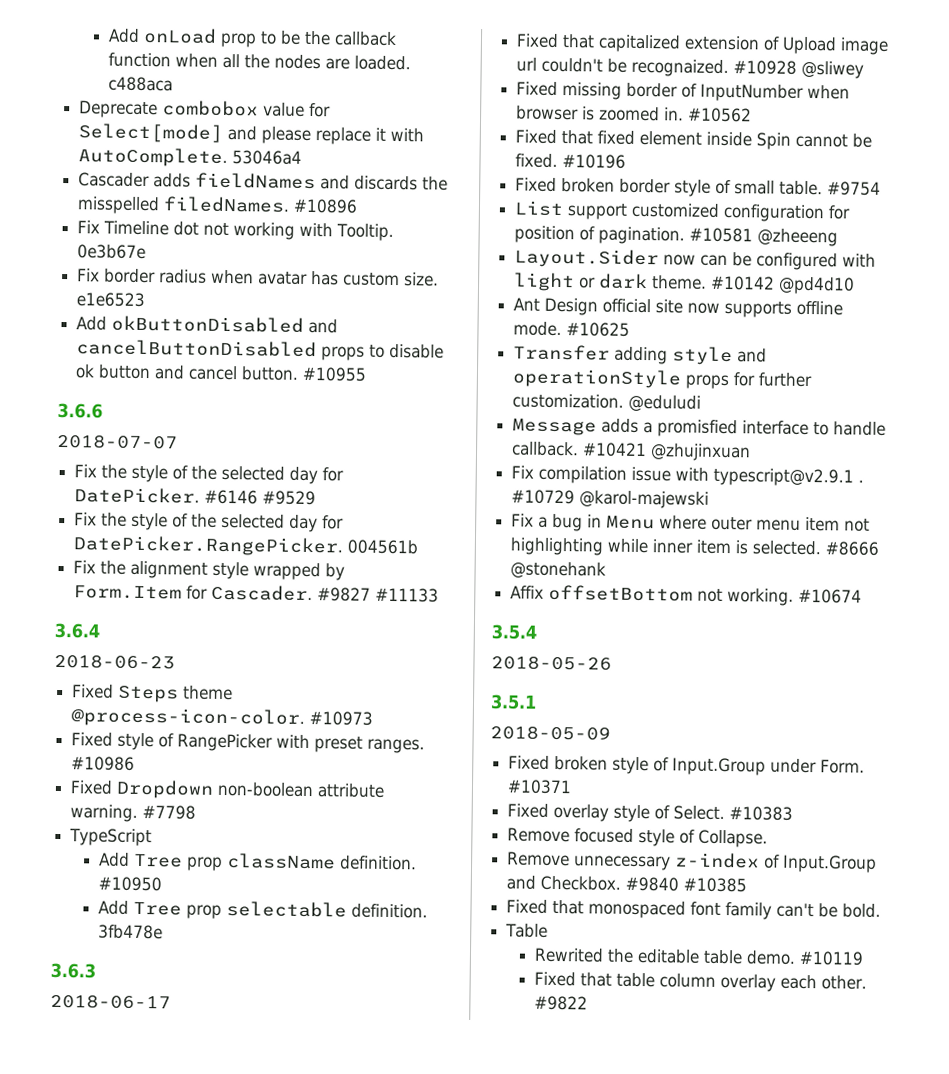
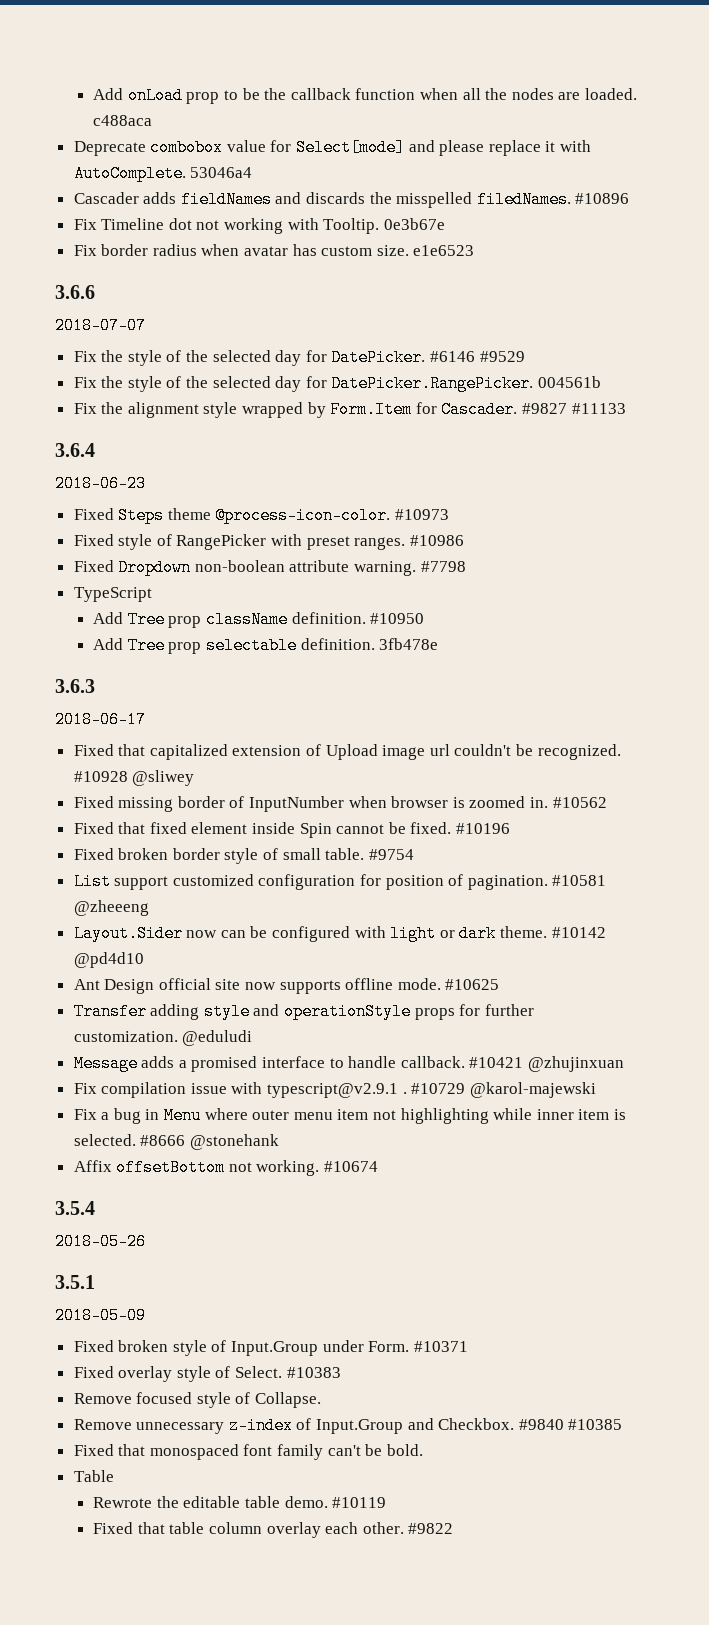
[76,315,339,334] [76,339,445,361] [75,364,368,382] // Add okButtonDisabled and cancelButtonDisabled props to disable ok button and cancel button. #10955 -> (475, 250) none
[631,58,730,78] recognaized. -> [537,744,621,760] recognized.
[657,419,739,438] promisfied -> [191,1056,258,1072] promised
[533,947,604,963] Rewrited -> [93,1497,153,1508] Rewrote

